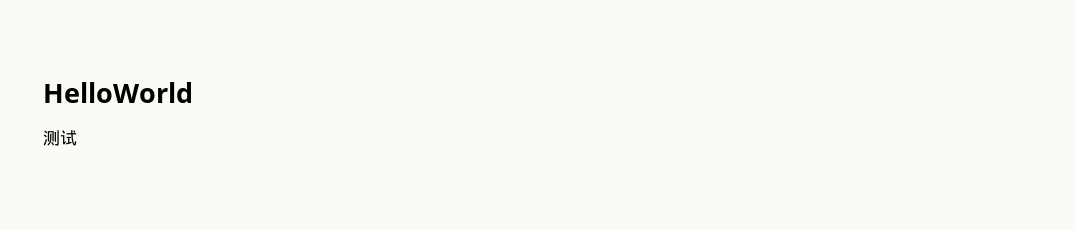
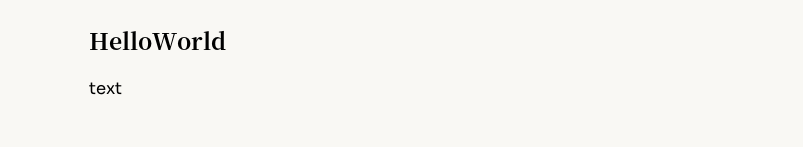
[43,130,77,146] 测试 -> [89,82,122,95] text

